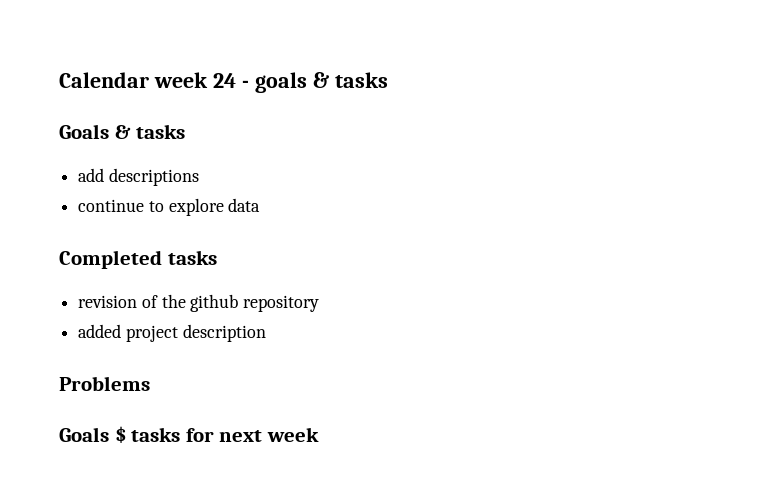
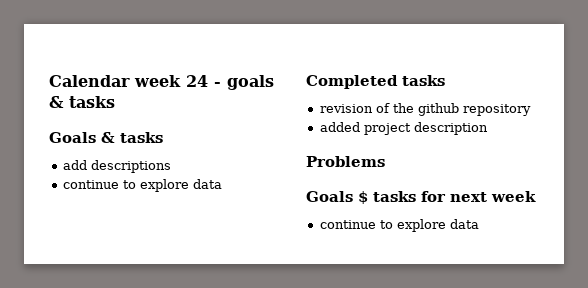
(319, 434) none -> [319,219,479,232] // continue to explore data

